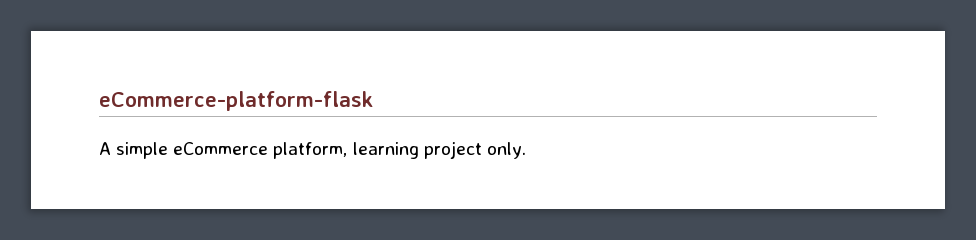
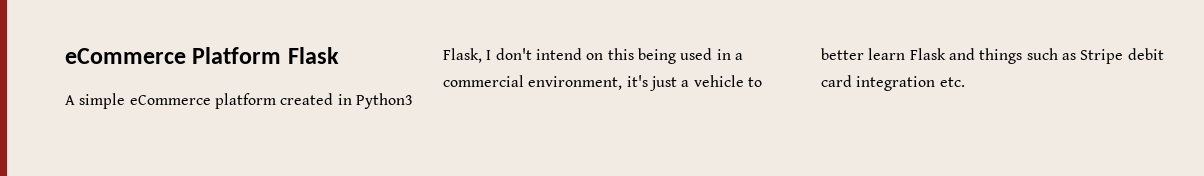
[99,91,373,111] eCommerce-platform-flask -> [65,47,339,64] eCommerce Platform Flask
[273,141,526,159] platform, learning project only. -> [214,93,413,109] [443,48,743,64] [443,75,762,91] [821,48,1164,64] [821,75,965,91] platform created in Python3 Flask, I don't intend on this being used in a commercial environment, it's just a vehicle to better learn Flask and things such as Stripe debit card integration etc.

